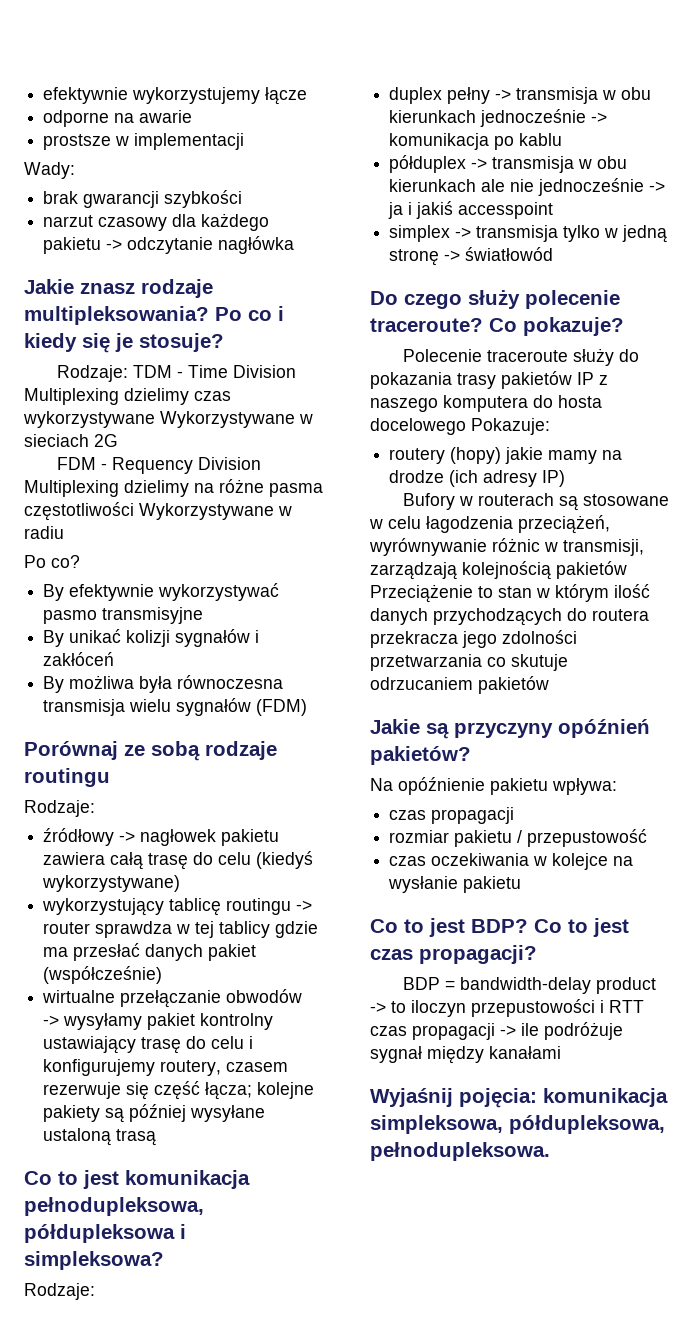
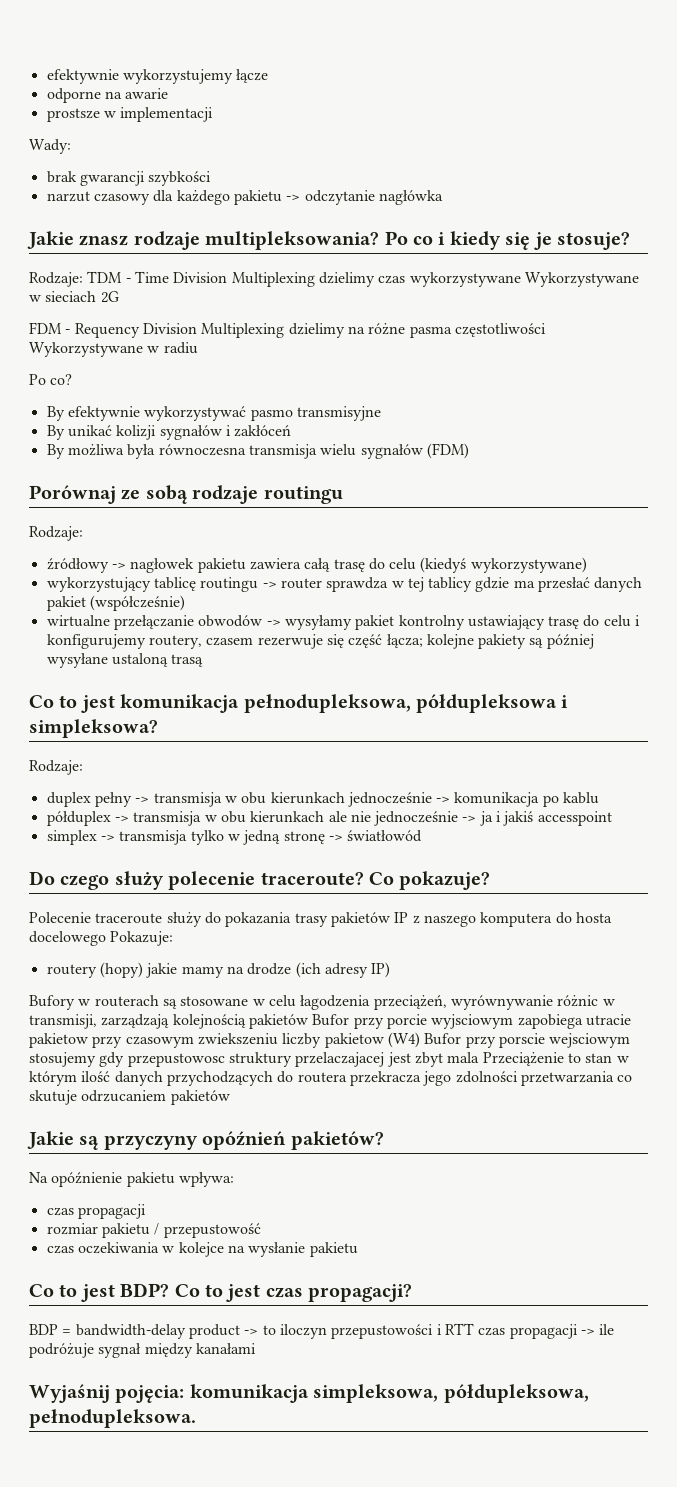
(627, 570) none -> [312,1014,631,1029] [29,1032,631,1048] [29,1052,480,1067] Bufor przy porcie wyjsciowym zapobiega utracie pakietow przy czasowym zwiekszeniu liczby pakietow (W4) Bufor przy porscie wejsciowym stosujemy gdy przepustowosc struktury przelaczajacej jest zbyt mala

